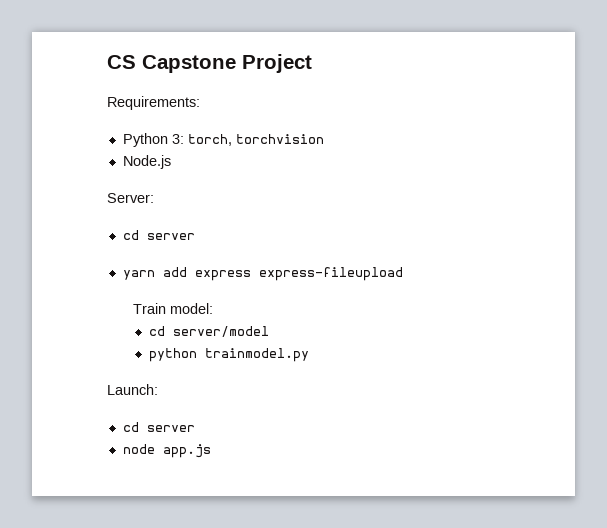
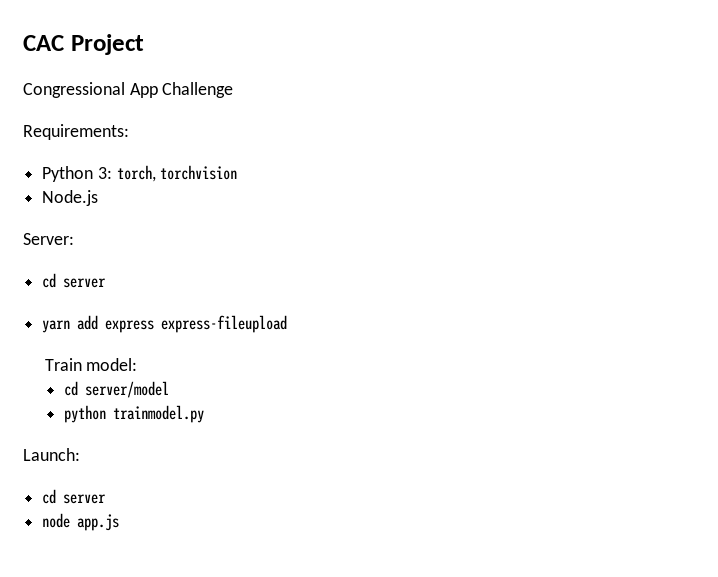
[107,55,236,73] CS Capstone -> [23,35,64,51] CAC
(312, 63) none -> [23,82,234,98] // Congressional App Challenge

